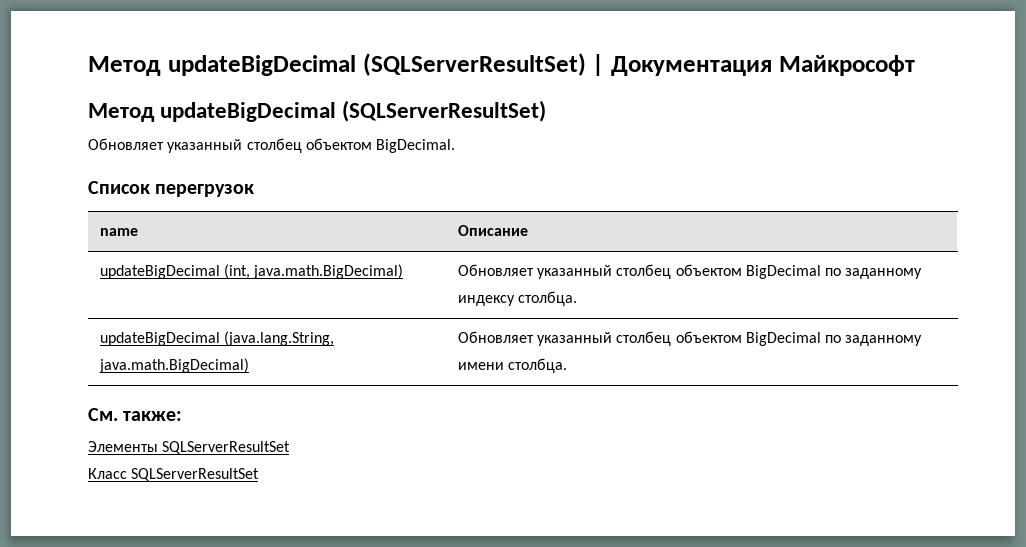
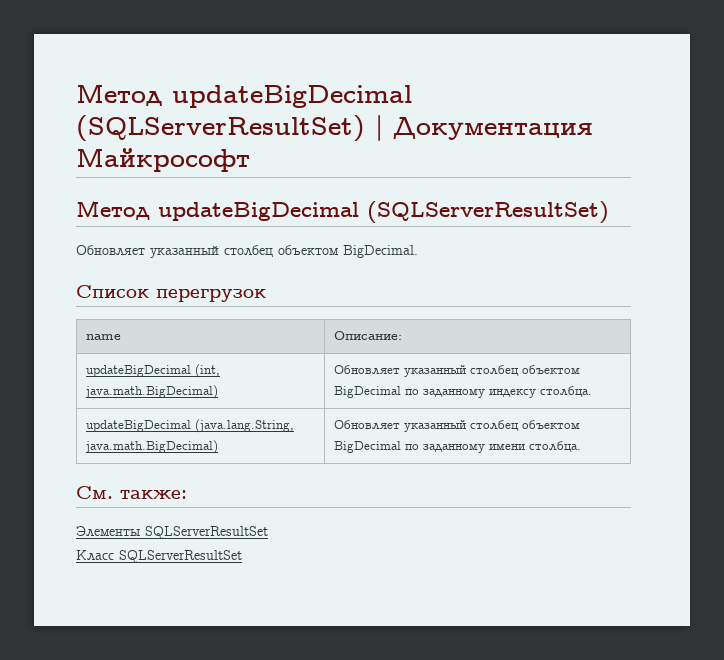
[457,225,528,236] Описание -> [333,331,402,340] Описание:

